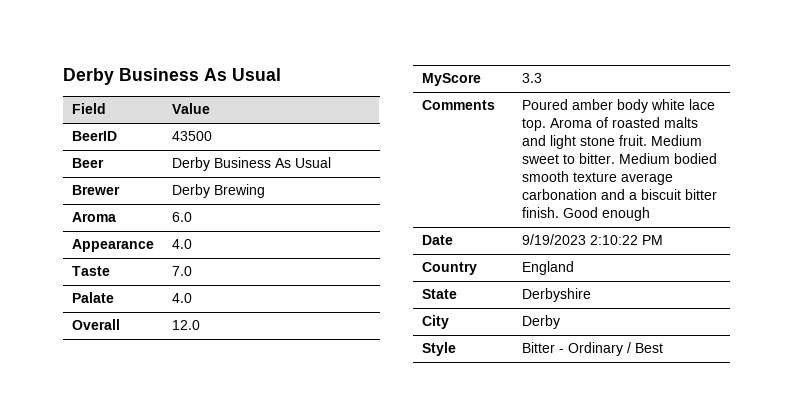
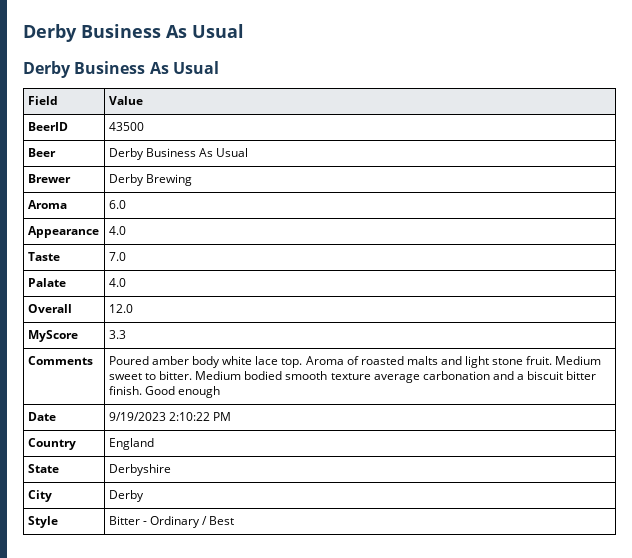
[63,68,281,85] Derby Business As Usual -> [23,24,244,42] [23,61,219,78] Derby Business As Usual // Derby Business As Usual

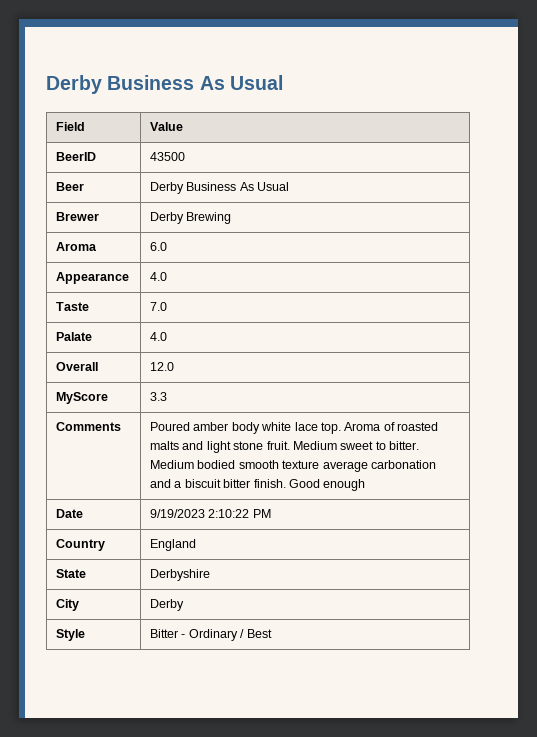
[23,24,244,42] [23,61,219,78] Derby Business As Usual // Derby Business As Usual -> [46,75,283,94] Derby Business As Usual

